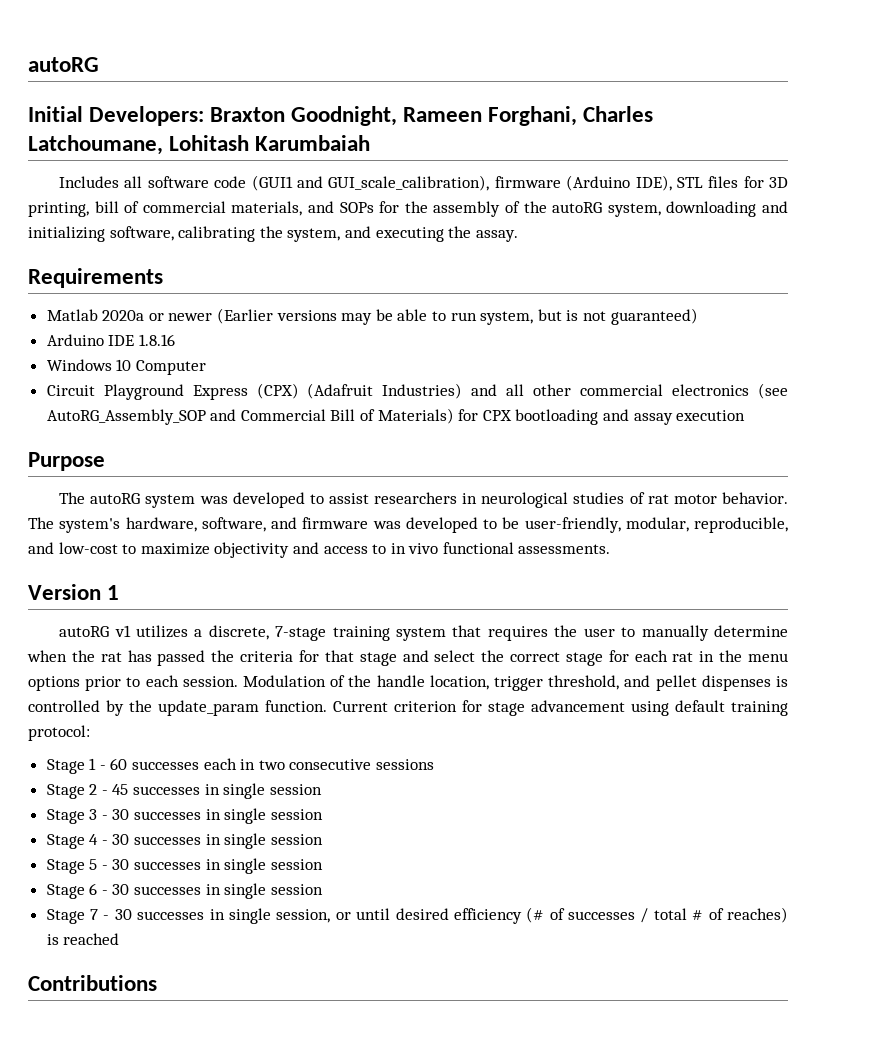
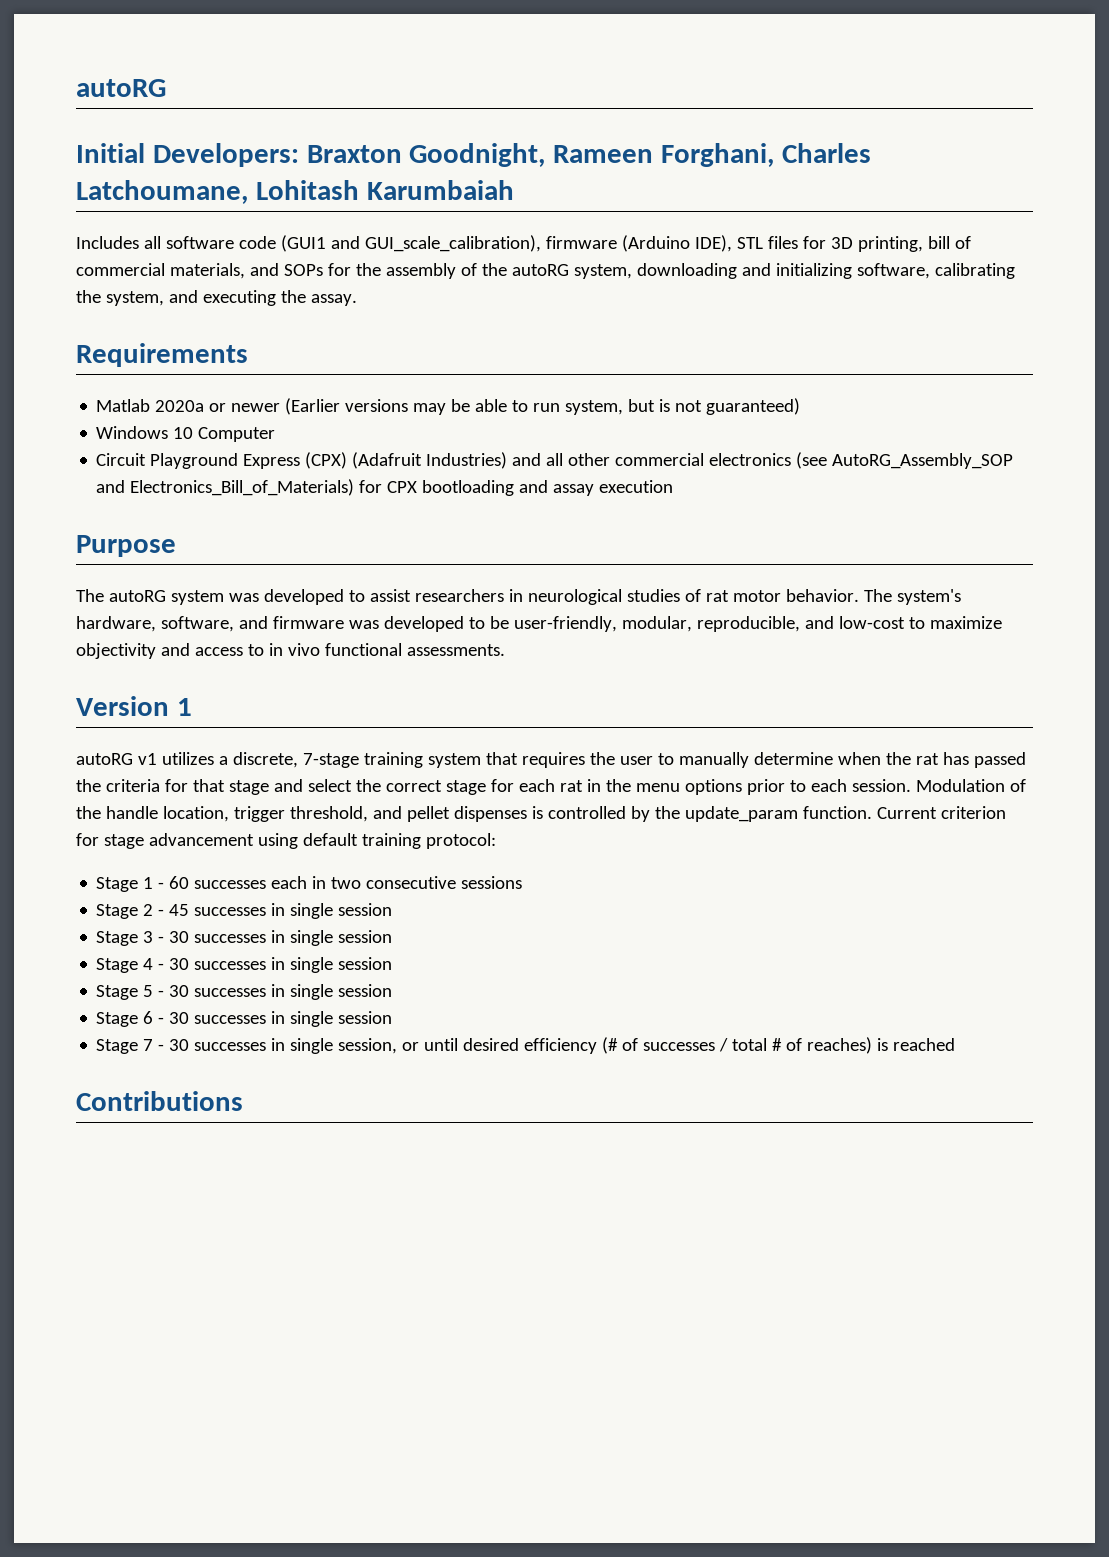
[46,334,175,346] // Arduino IDE 1.8.16 -> (801, 406) none
[240,408,454,424] Commercial Bill of Materials) -> [130,479,355,496] Electronics_Bill_of_Materials)

